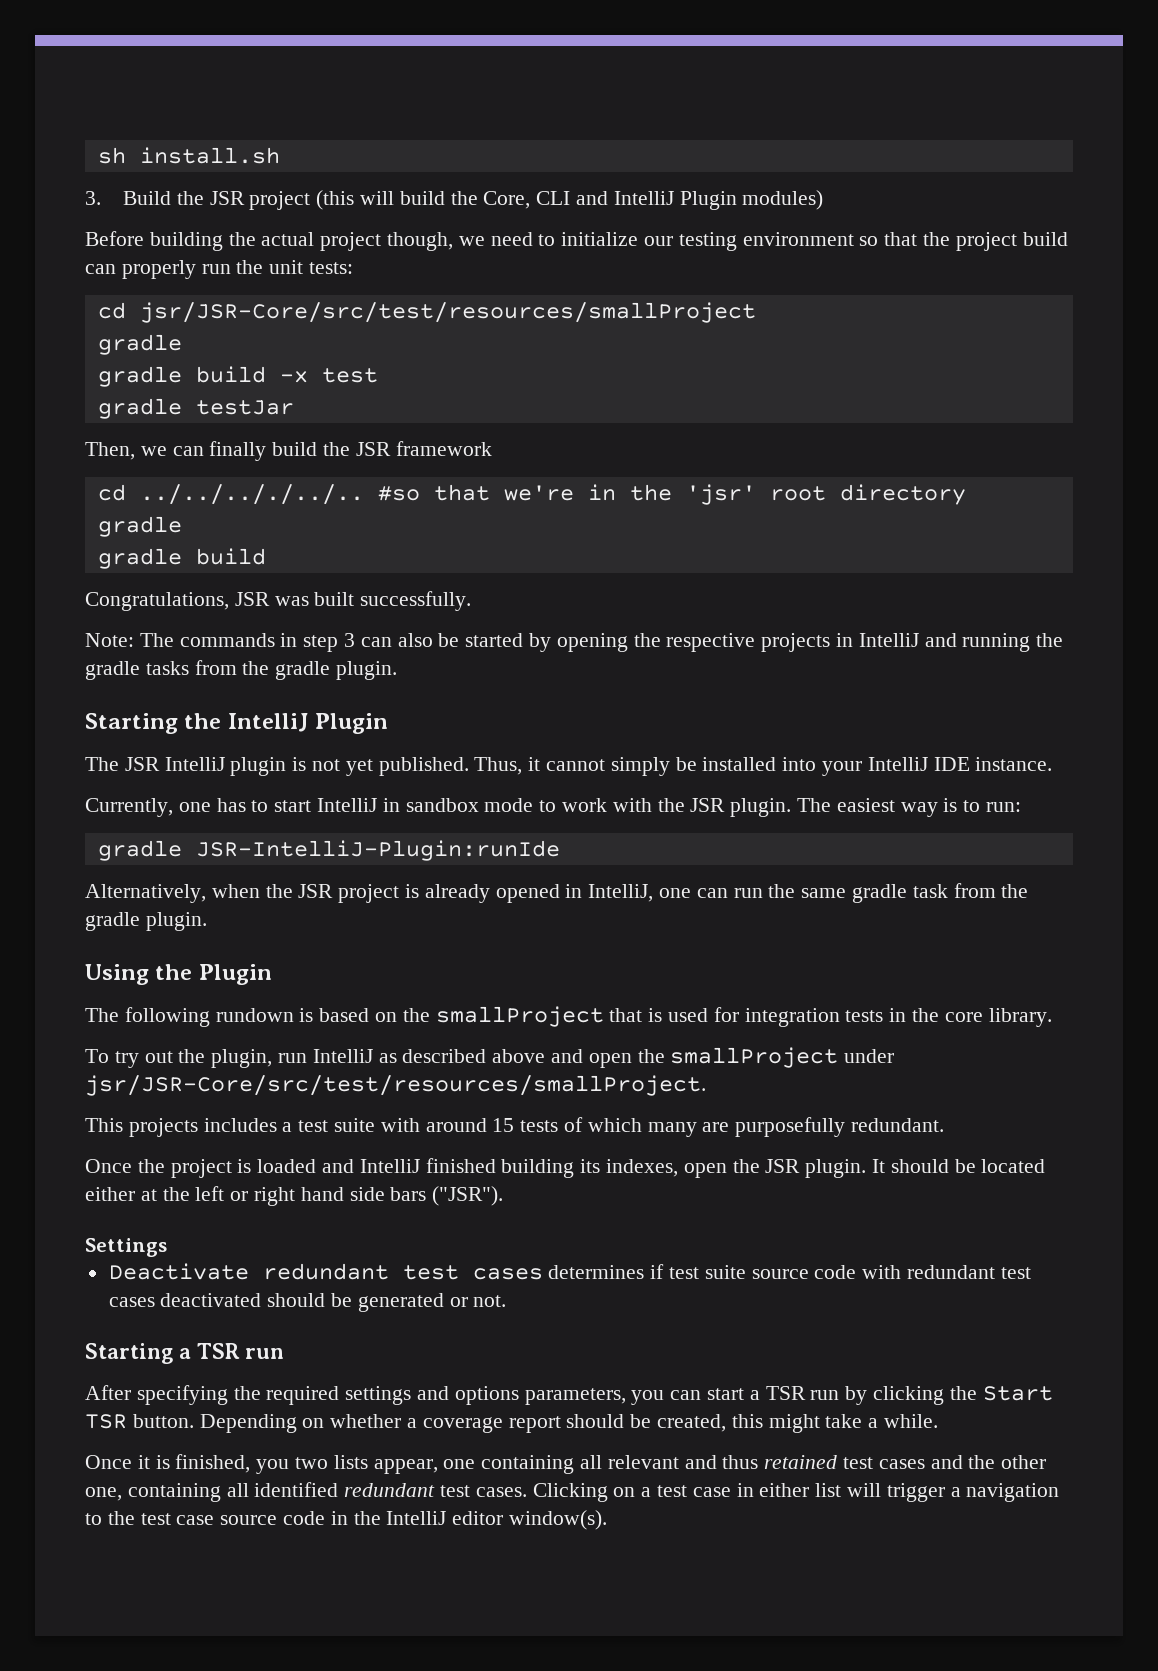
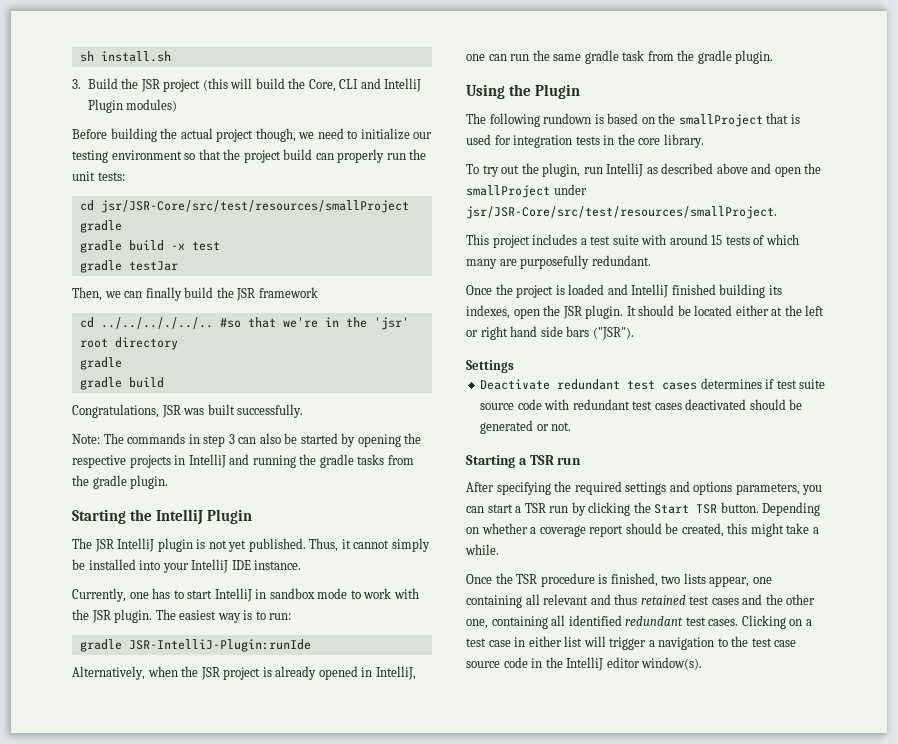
[128,1118,198,1137] projects -> [492,235,530,248] project
[137,1455,150,1469] it -> [495,573,595,587] the TSR procedure
[256,1459,290,1474] you -> (658, 580) none

